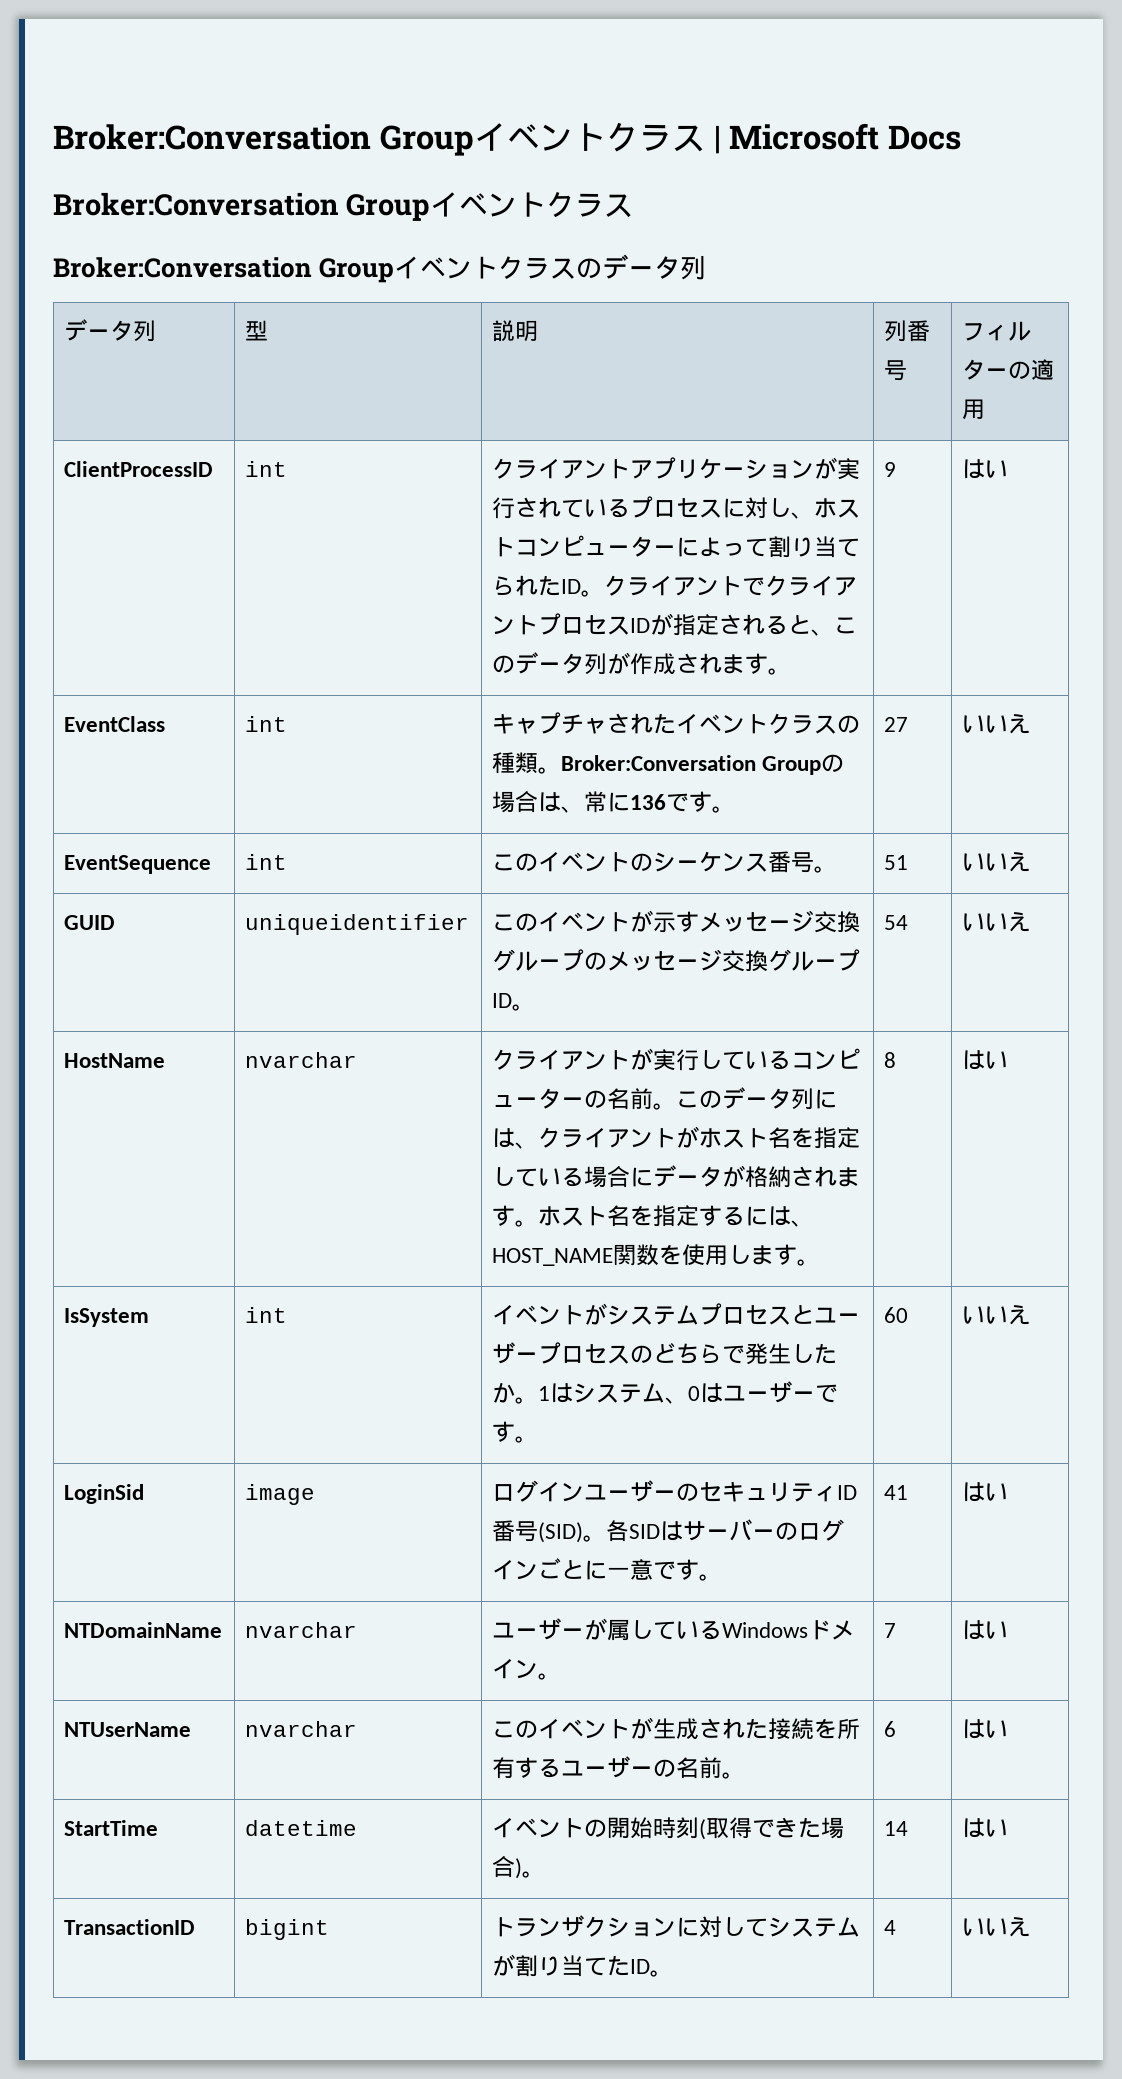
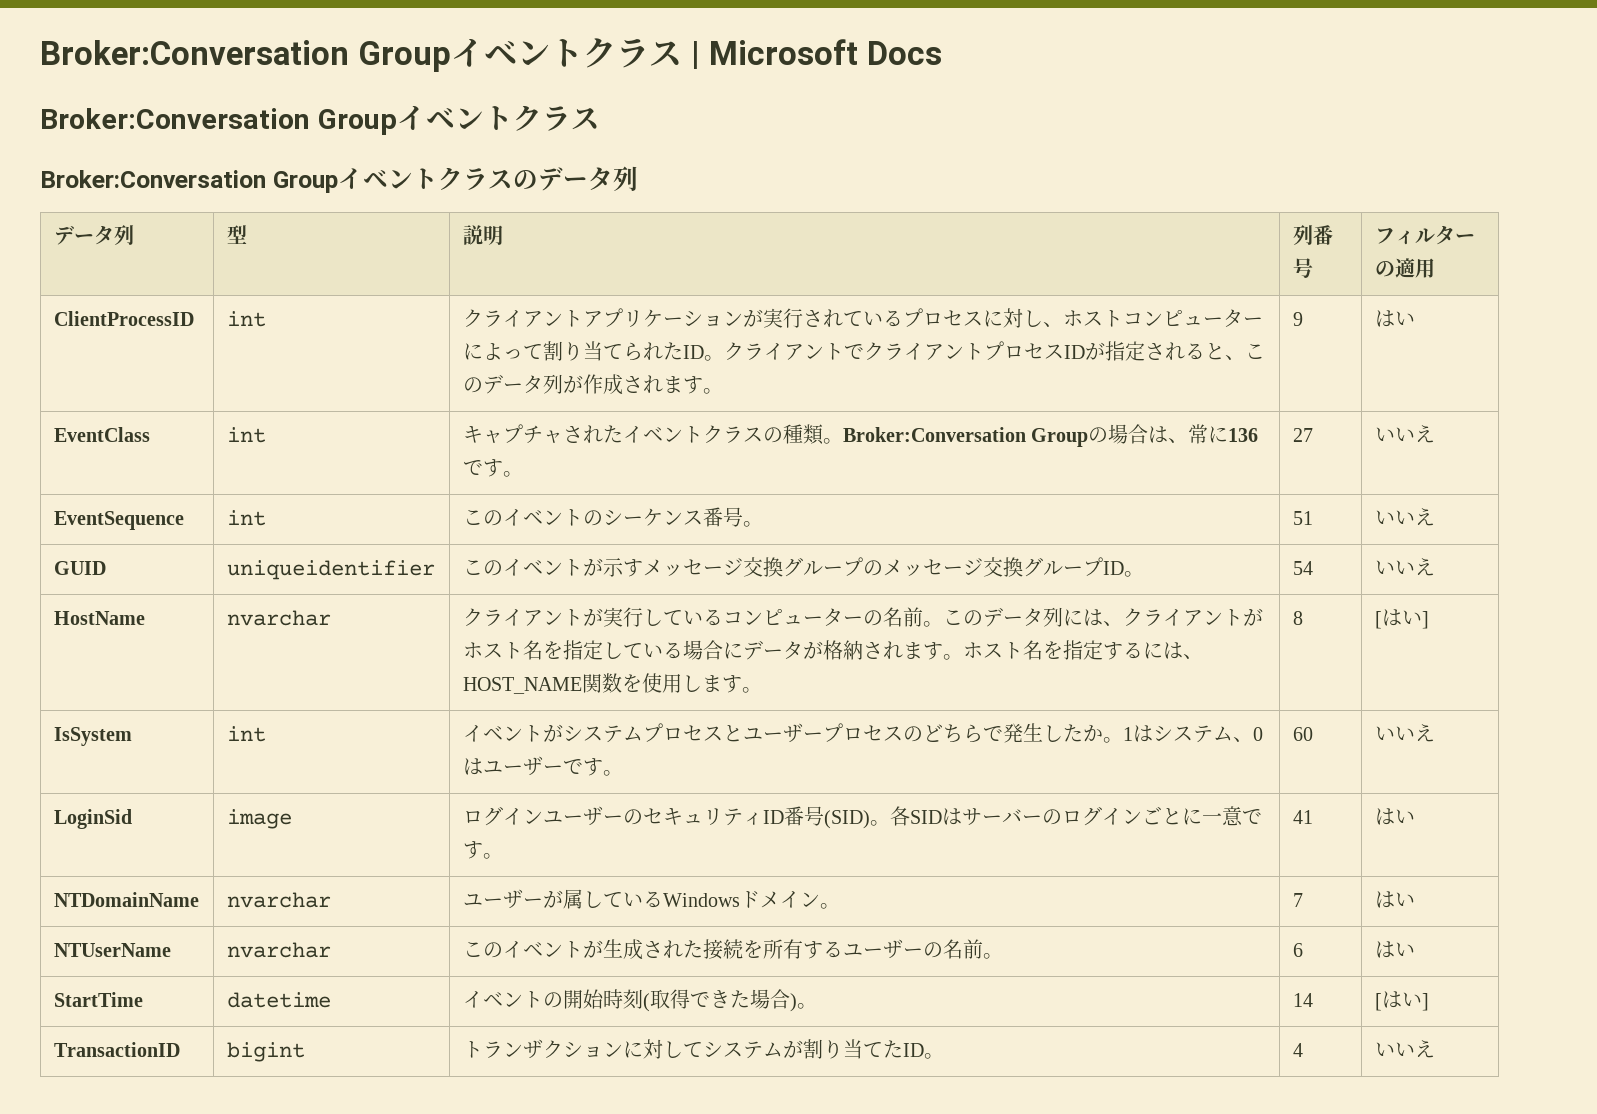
[962,1050,1009,1070] はい -> [1374,609,1429,629] [はい]
[962,1818,1009,1838] はい -> [1374,991,1429,1011] [はい]

